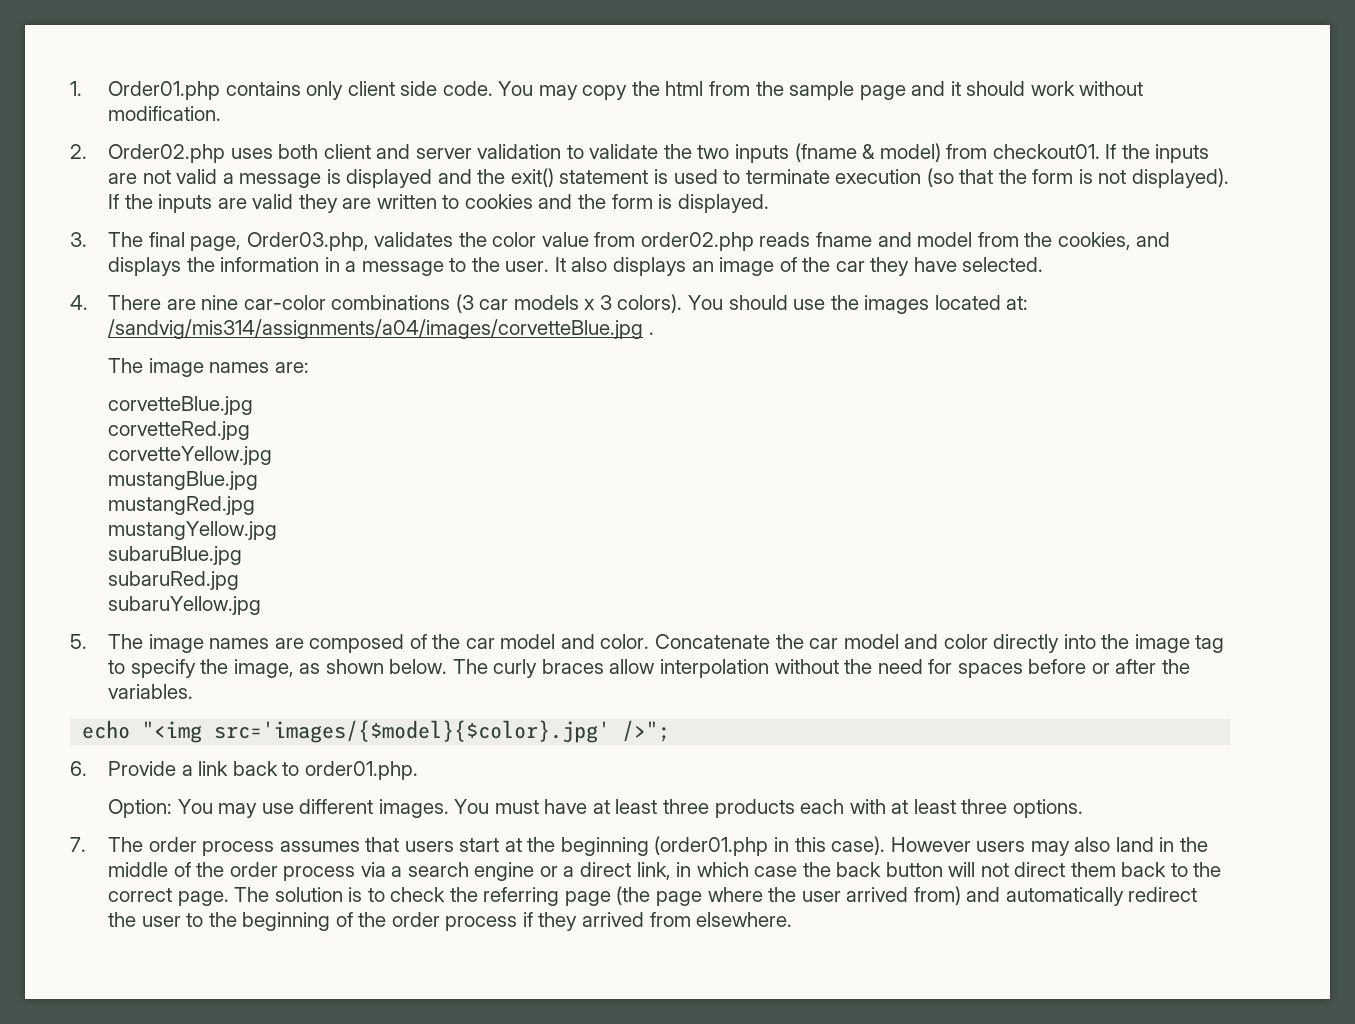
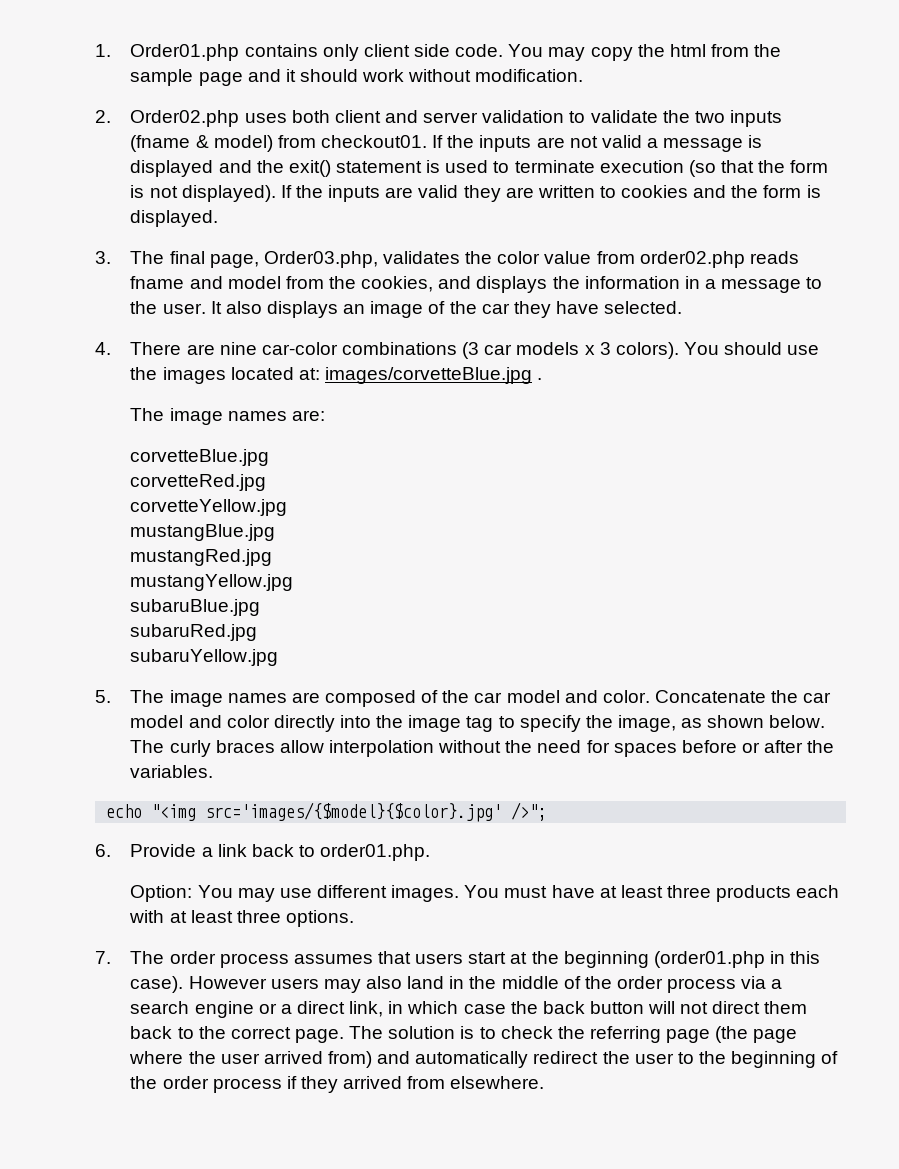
[108,319,644,339] /sandvig/mis314/assignments/a04/images/corvetteBlue.jpg -> [324,367,532,384] images/corvetteBlue.jpg

